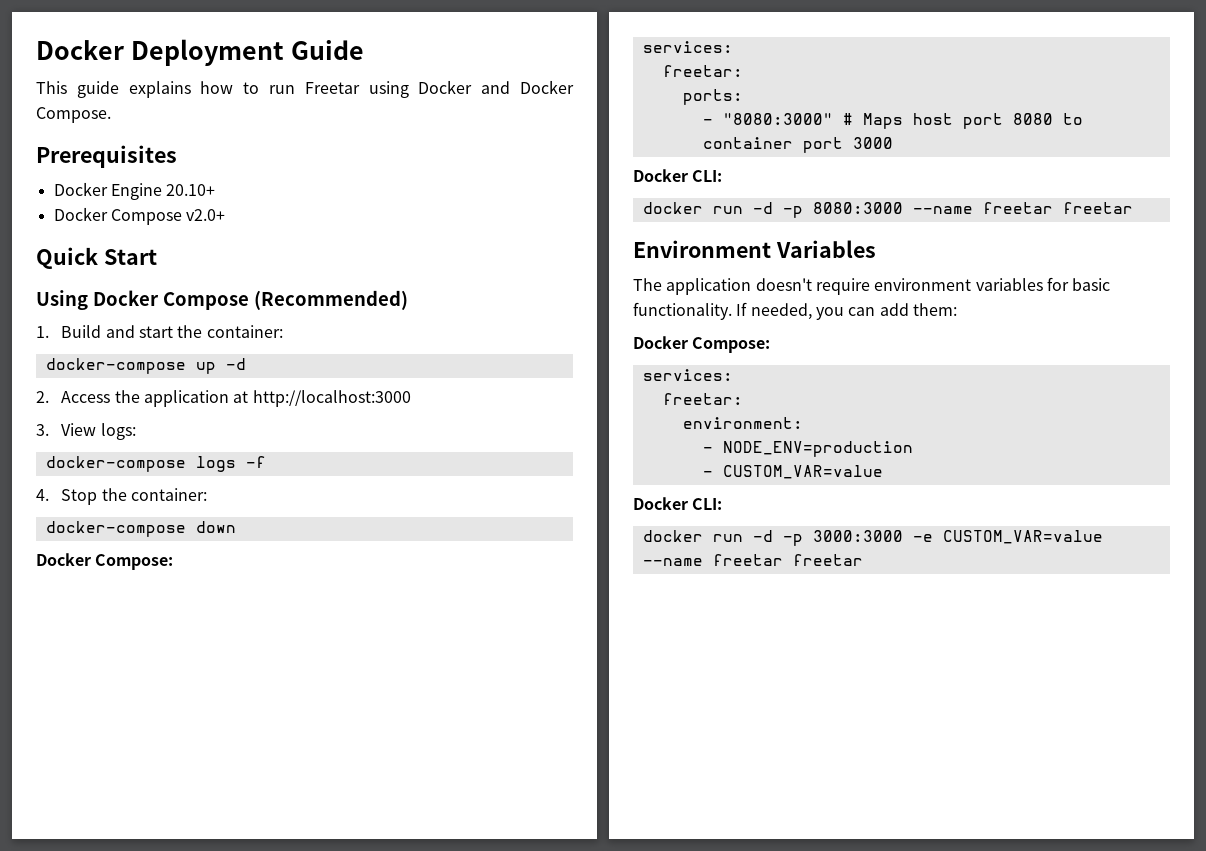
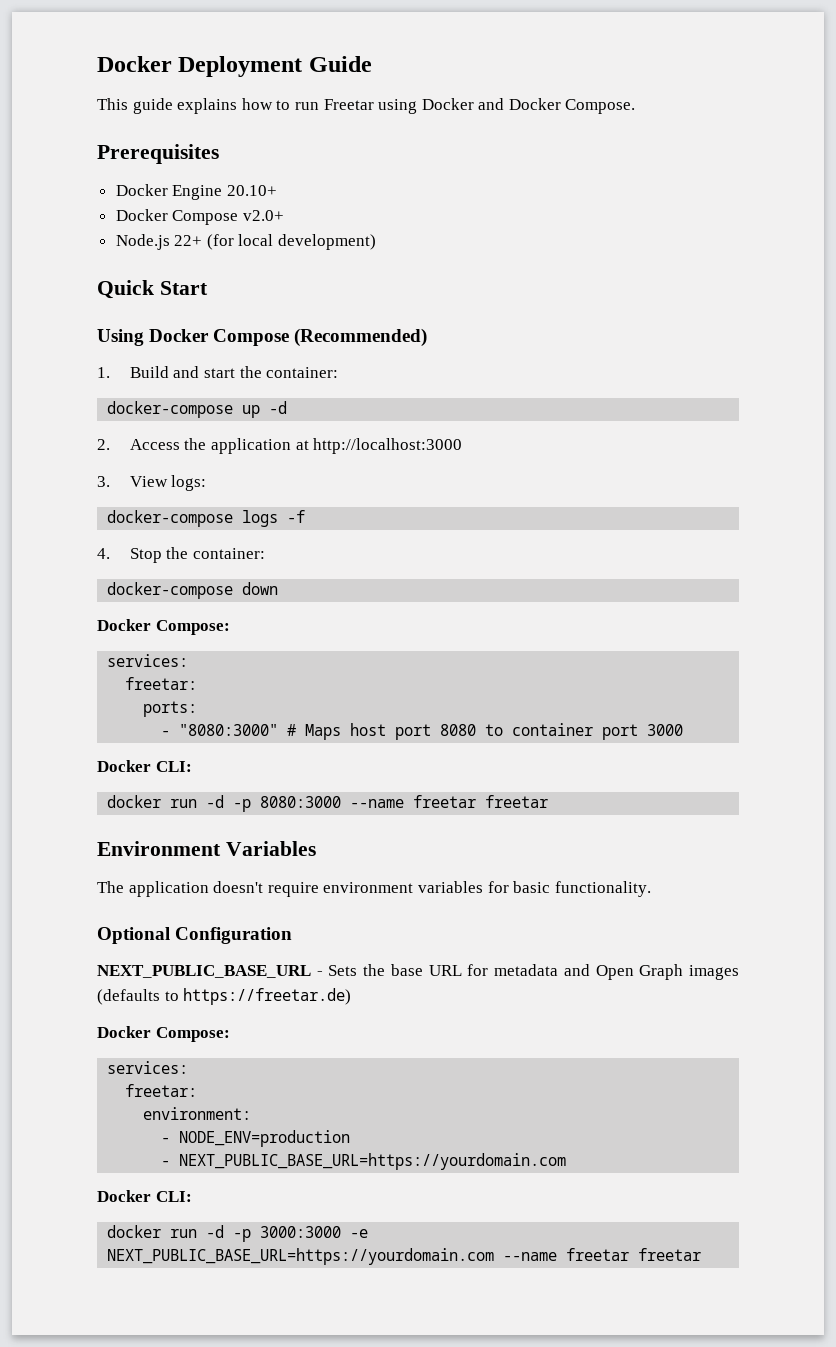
(226, 215) none -> [115,234,377,250] // Node.js 22+ (for local development)
[736,302,957,320] If needed, you can add them: -> [97,927,293,944] [97,964,740,980] [97,988,352,1005] // Optional Configuration // NEXT_PUBLIC_BASE_URL - Sets the base URL for metadata and Open Graph images (defaults to https://freetar.de)
[722,465,883,479] CUSTOM_VAR=value -> [179,1153,567,1170] NEXT_PUBLIC_BASE_URL=https://yourdomain.com
[942,530,1103,544] CUSTOM_VAR=value -> [107,1248,495,1265] NEXT_PUBLIC_BASE_URL=https://yourdomain.com

